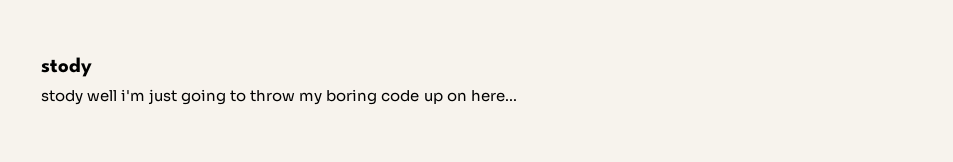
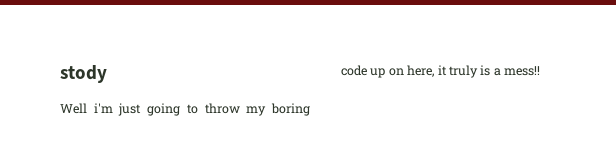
[41,90,118,105] stody well -> [60,103,87,114] Well
[470,90,517,102] here... -> [407,65,540,78] here, it truly is a mess!!

